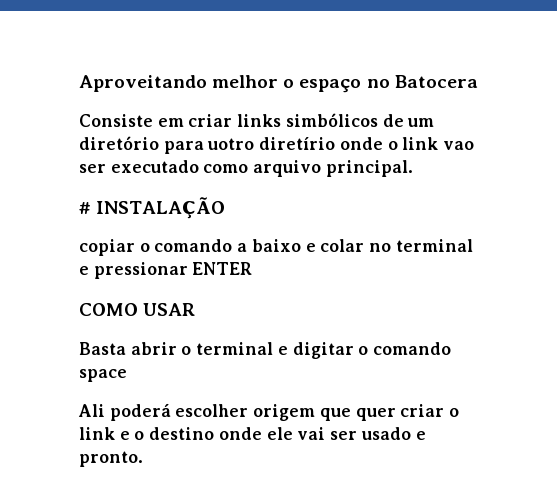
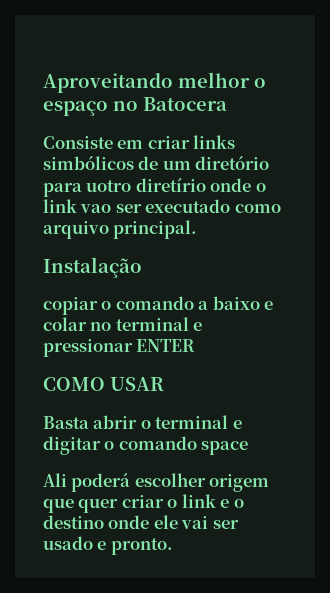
[79,197,226,219] # INSTALAÇÃO -> [43,257,142,278] Instalação

